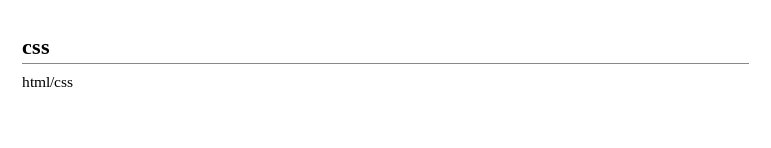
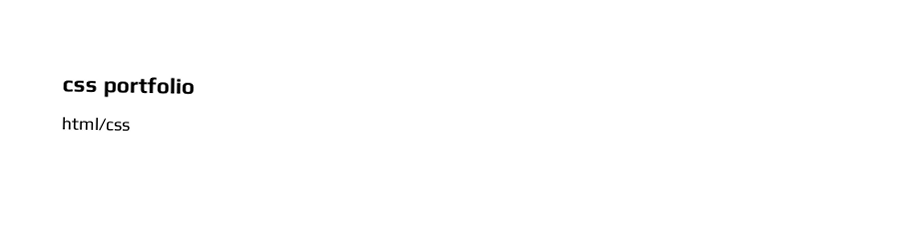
(50, 49) none -> [102,76,195,99] portfolio

